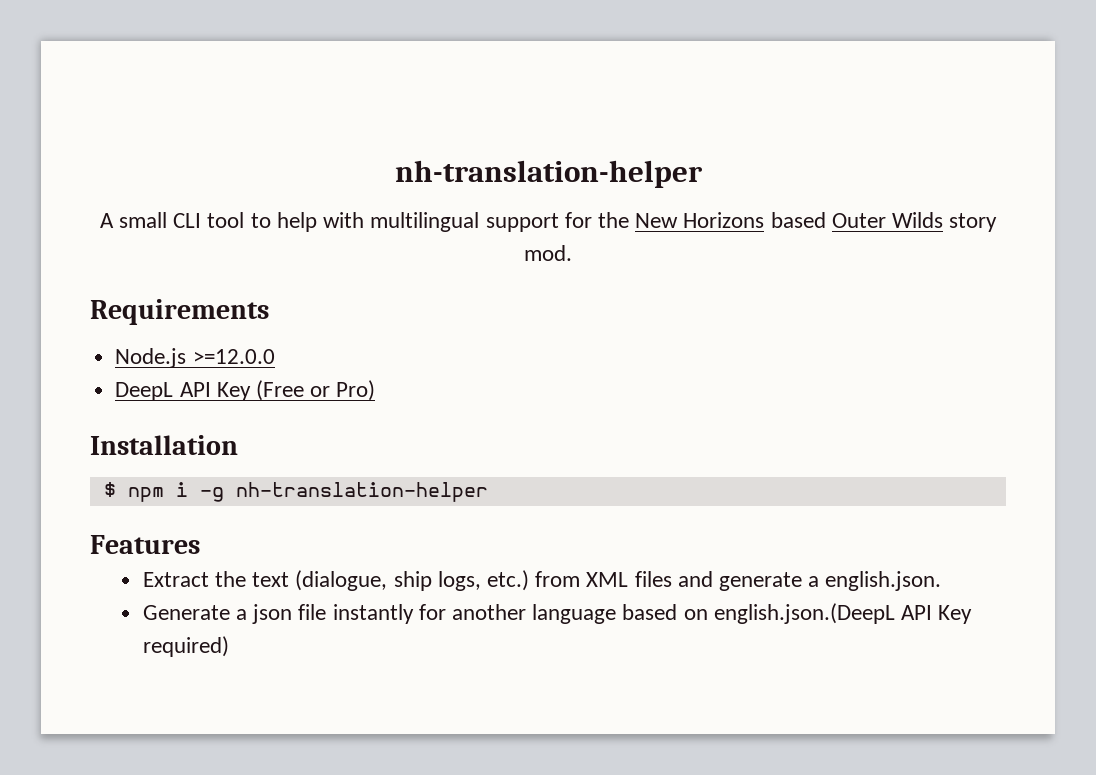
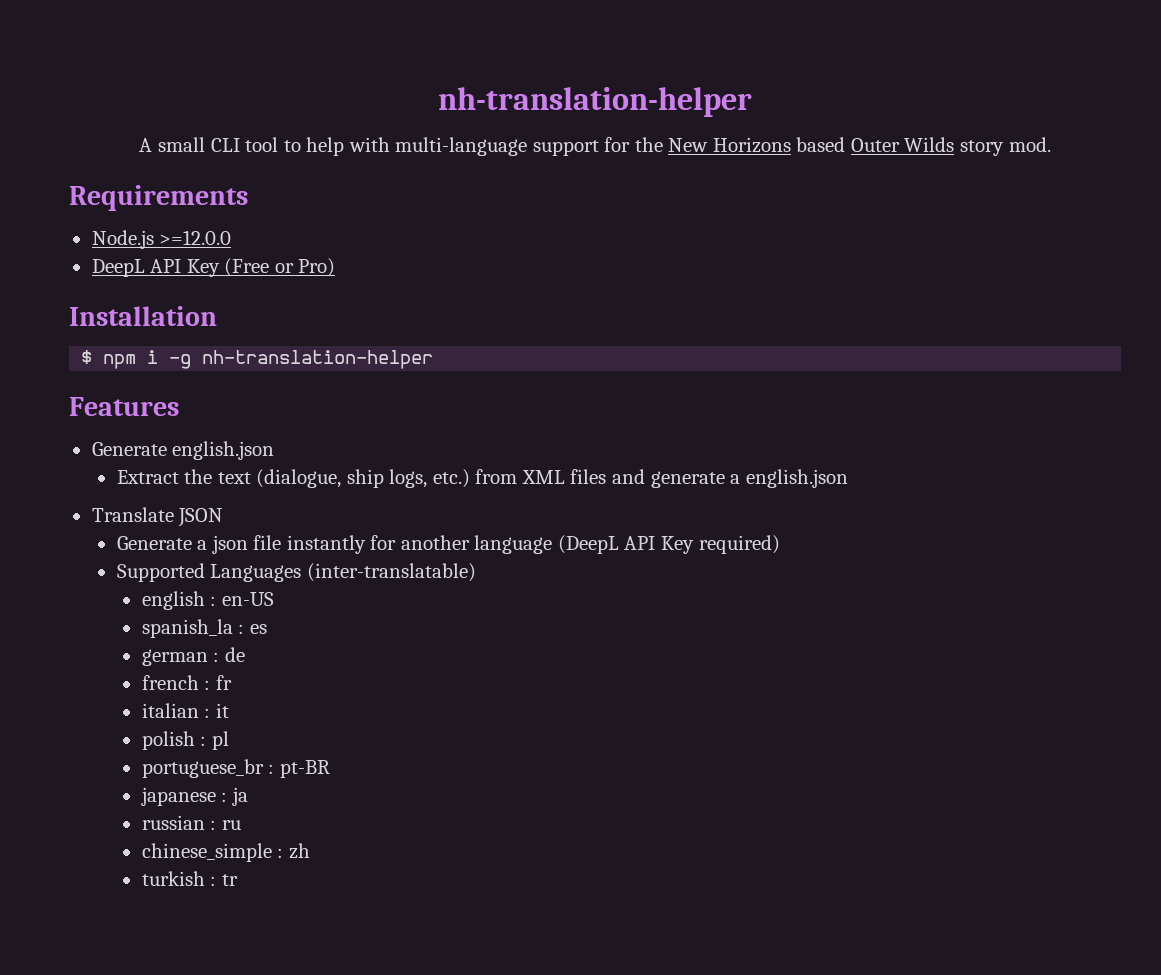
[370,212,480,232] multilingual -> [395,137,528,156] multi-language
(200, 544) none -> [91,441,275,460] // Generate english.json
[825,571,942,591] english.json. -> [745,469,848,488] [91,507,224,527] english.json // Translate JSON
[622,603,895,624] based on english.json.(DeepL -> [557,535,619,554] (DeepL
(229, 646) none -> [116,563,476,582] [141,591,274,610] [141,619,267,638] [141,647,245,666] [141,675,232,690] [141,703,229,718] [141,731,229,750] [141,759,330,778] [140,787,248,806] [141,815,241,830] [141,843,310,862] [141,871,238,886] // Supported Languages (inter-translatable) // english : en-US // spanish_la : es // german : de // french : fr // italian : it // polish : pl // portuguese_br : pt-BR // japanese : ja // russian : ru // chinese_simple : zh // turkish : tr

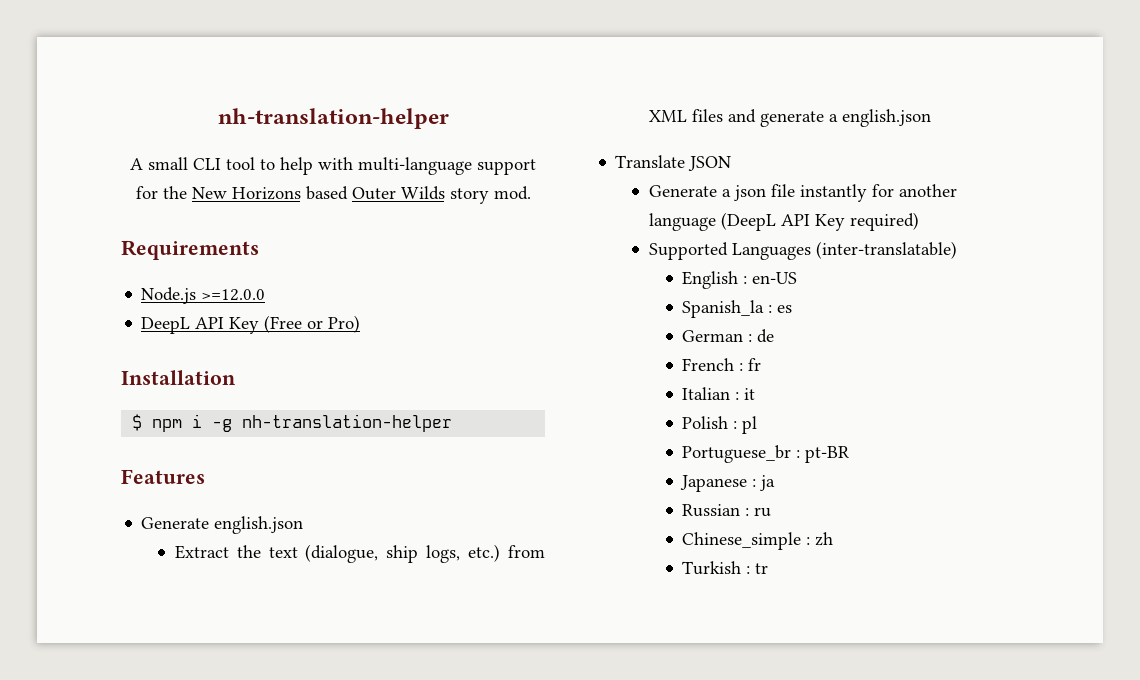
[141,591,205,610] english -> [682,271,739,289] English
[141,619,233,638] spanish_la -> [682,300,765,318] Spanish_la
[141,649,208,666] german -> [682,330,744,342] German
[141,675,199,690] french -> [682,358,735,371] French
[141,703,199,718] italian -> [682,387,731,400] Italian
[141,731,195,750] polish -> [682,416,729,429] Polish
[141,759,264,778] portuguese_br -> [682,445,792,463] Portuguese_br
[140,787,216,806] japanese -> [680,475,748,492] Japanese
[141,815,205,830] russian -> [682,504,741,517] Russian
[141,843,272,862] chinese_simple -> [682,532,802,550] Chinese_simple
[141,871,205,886] turkish -> [682,561,742,575] Turkish

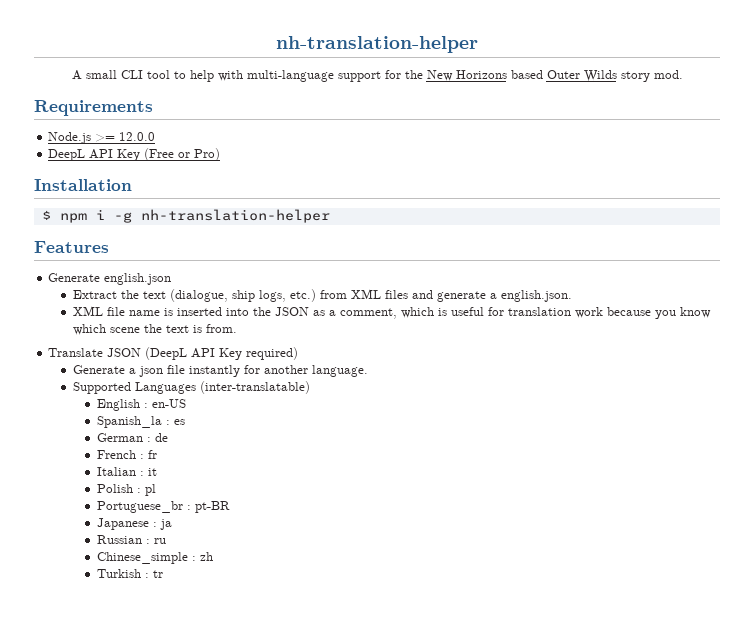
[201,289,266,301] >=12.0.0 -> [95,132,156,142] >= 12.0.0
[841,109,931,127] [615,155,732,171] english.json // Translate JSON -> [500,290,572,302] [72,306,711,319] [72,324,237,335] [48,347,299,360] english.json. // XML file name is inserted into the JSON as a comment, which is useful for translation work because you know which scene the text is from. // Translate JSON (DeepL API Key required)
[648,212,919,231] language (DeepL API Key required) -> [311,365,368,377] language.

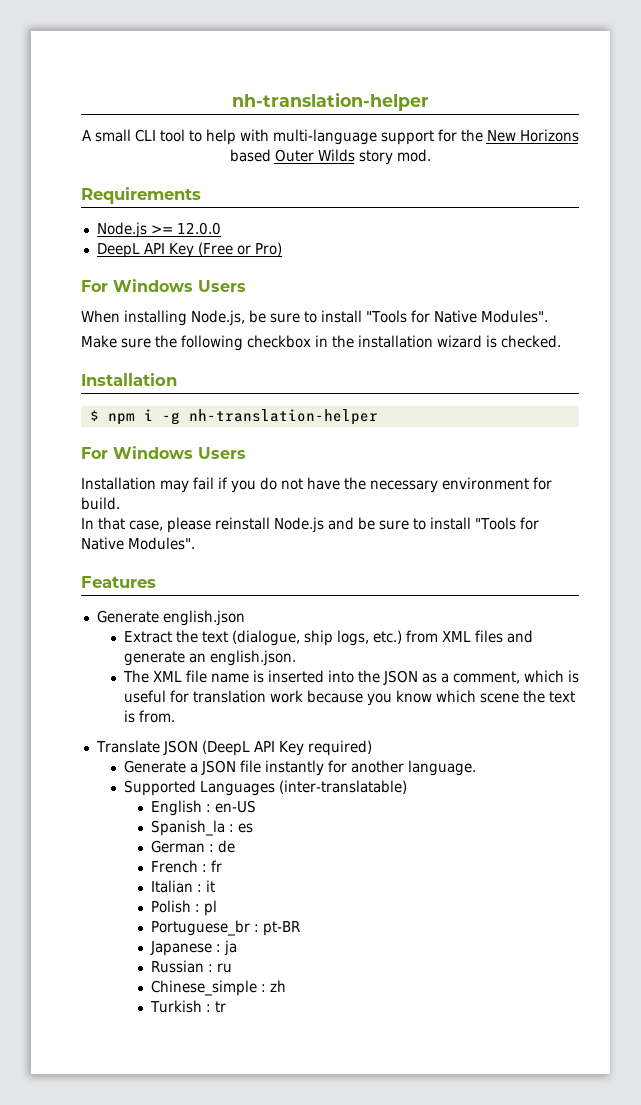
(221, 154) none -> [81,279,246,292] [81,310,548,326] [81,335,561,351] // For Windows Users // When installing Node.js, be sure to install "Tools for Native Modules". // Make sure the following checkbox in the installation wizard is checked.
(330, 216) none -> [81,446,246,459] [81,477,552,493] [81,497,120,510] [81,517,539,533] [81,537,195,550] // For Windows Users // Installation may fail if you do not have the necessary environment for build. // In that case, please reinstall Node.js and be sure to install "Tools for Native Modules".
[489,293,497,299] a -> [188,653,206,663] an
(572, 296) none -> [122,670,149,683] The
[138,366,163,377] json -> [200,760,236,775] JSON

